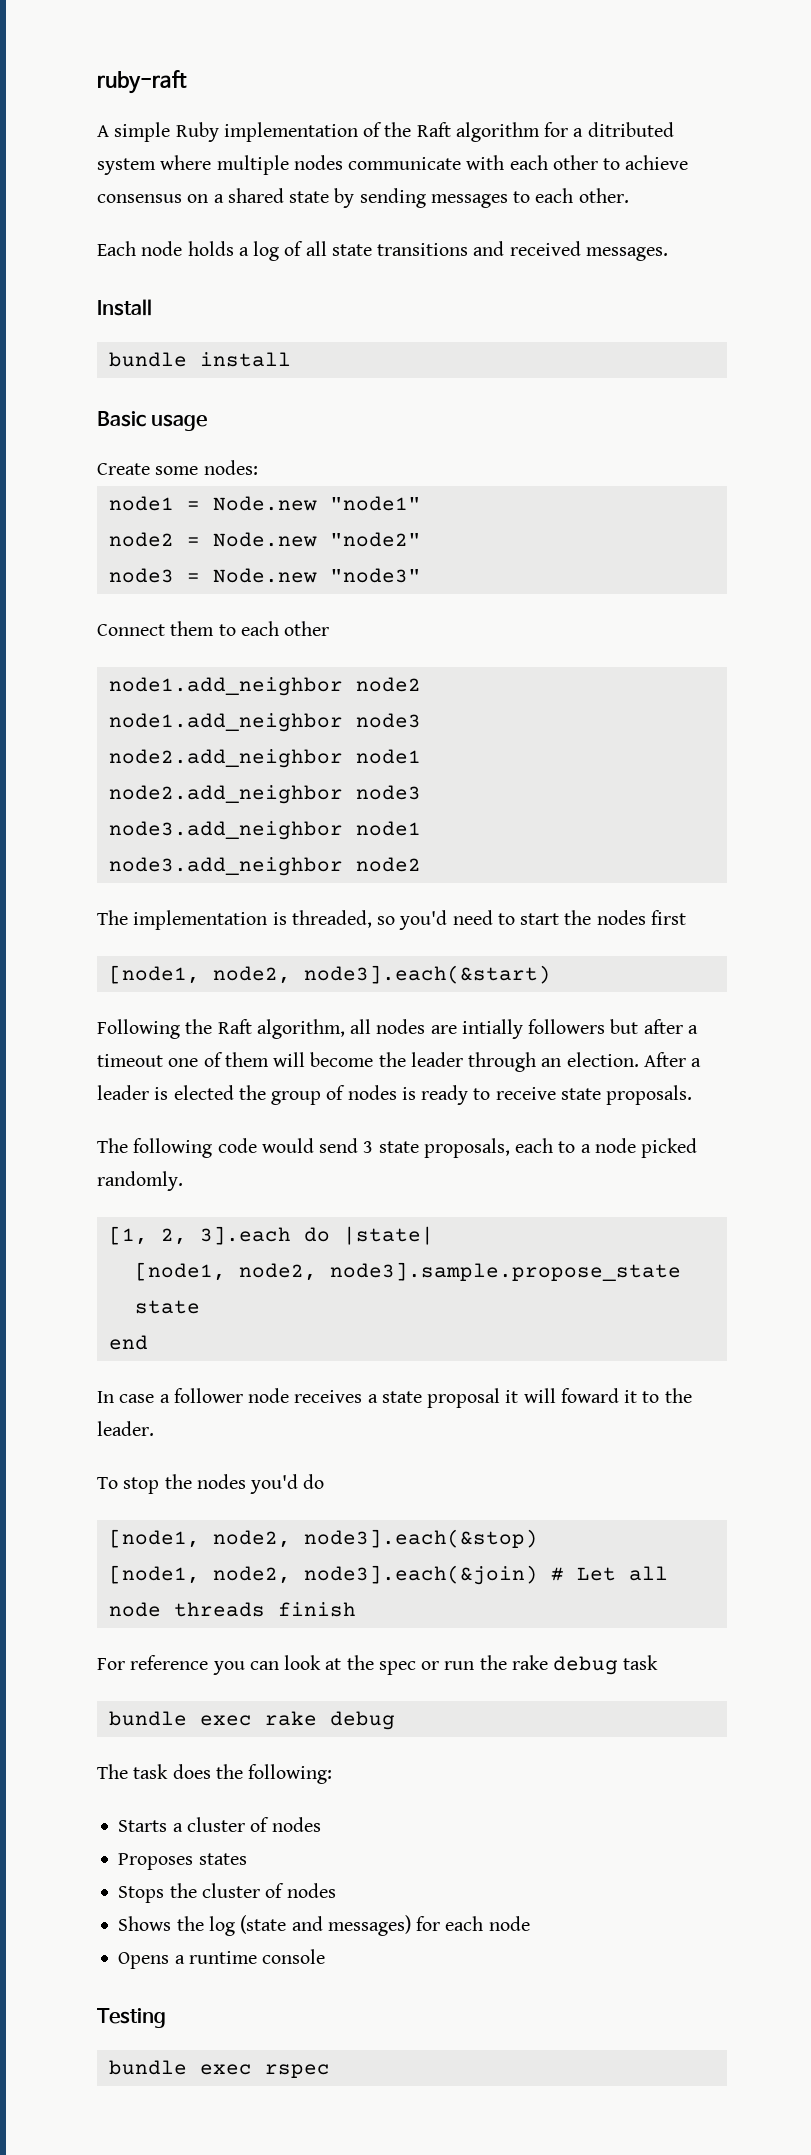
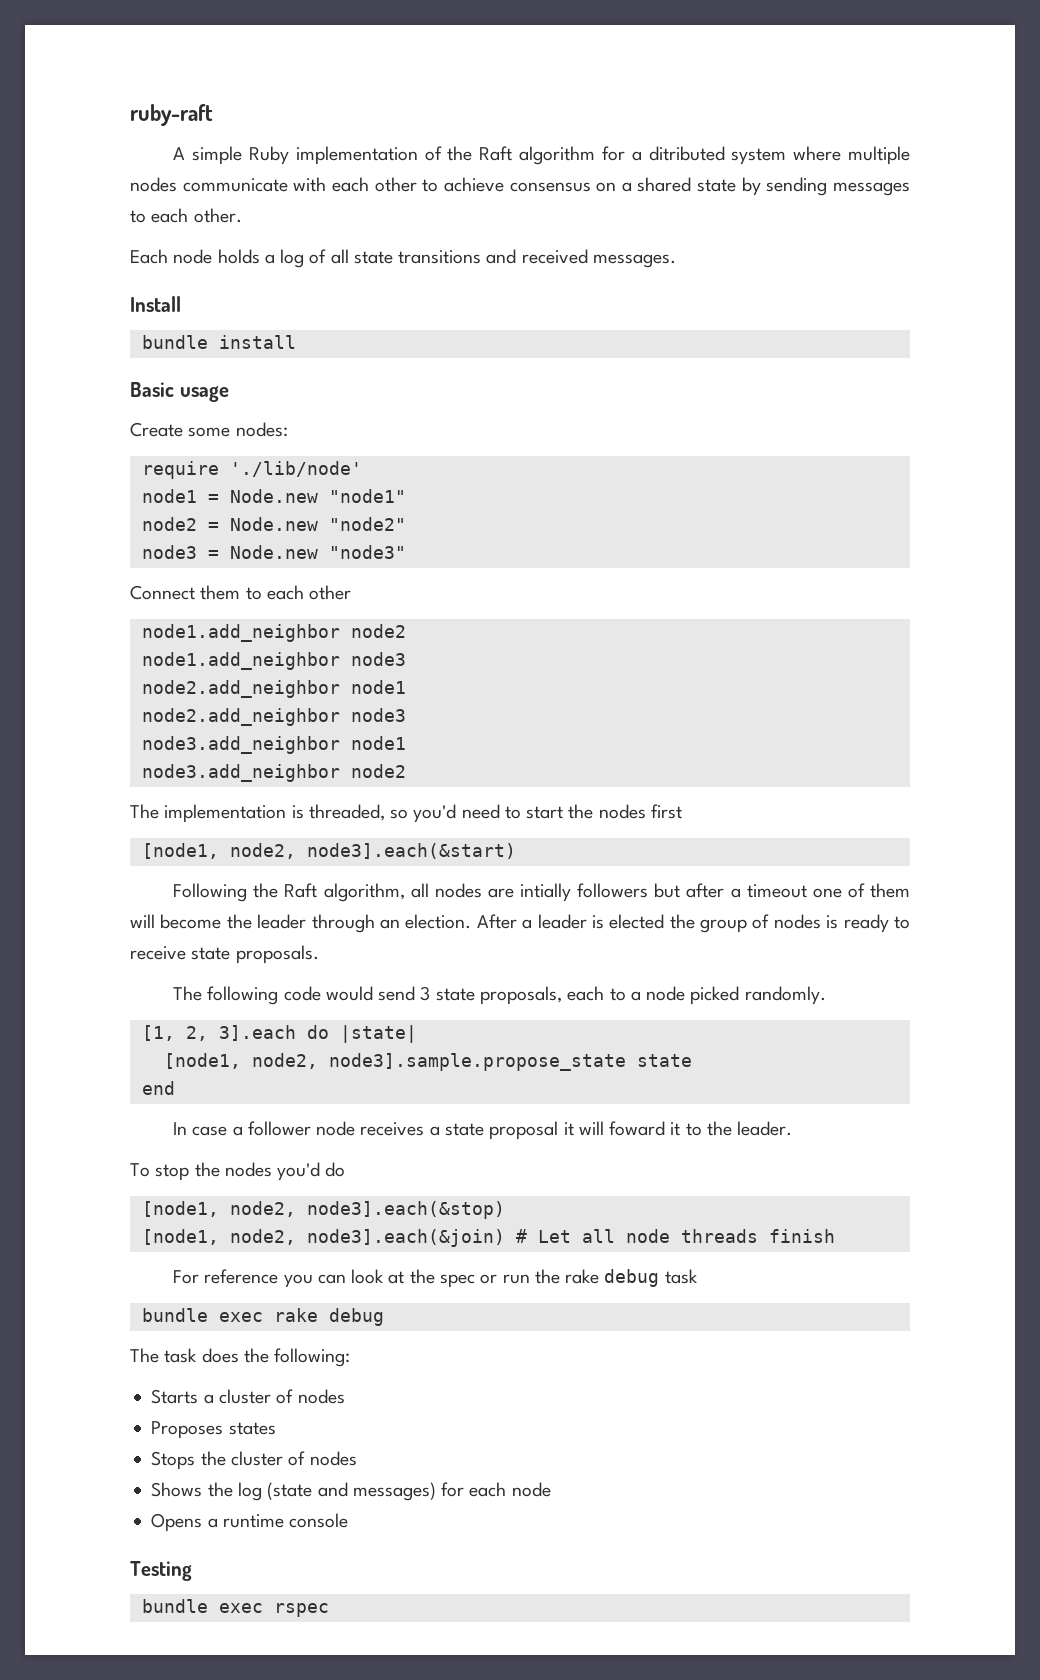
(258, 467) none -> [141,461,362,479] // require './lib/node'

